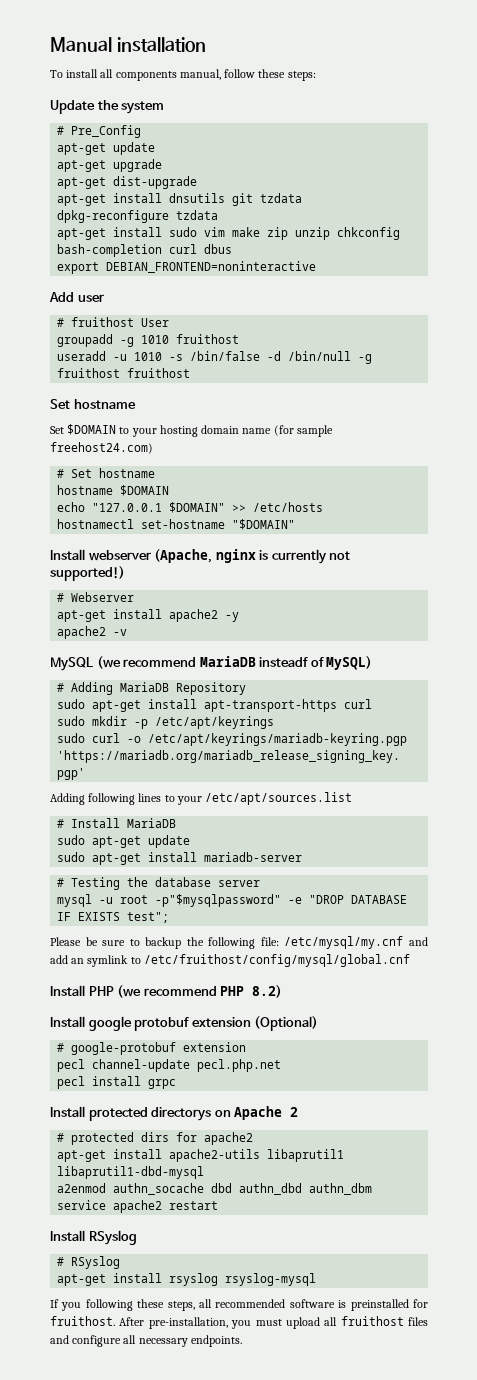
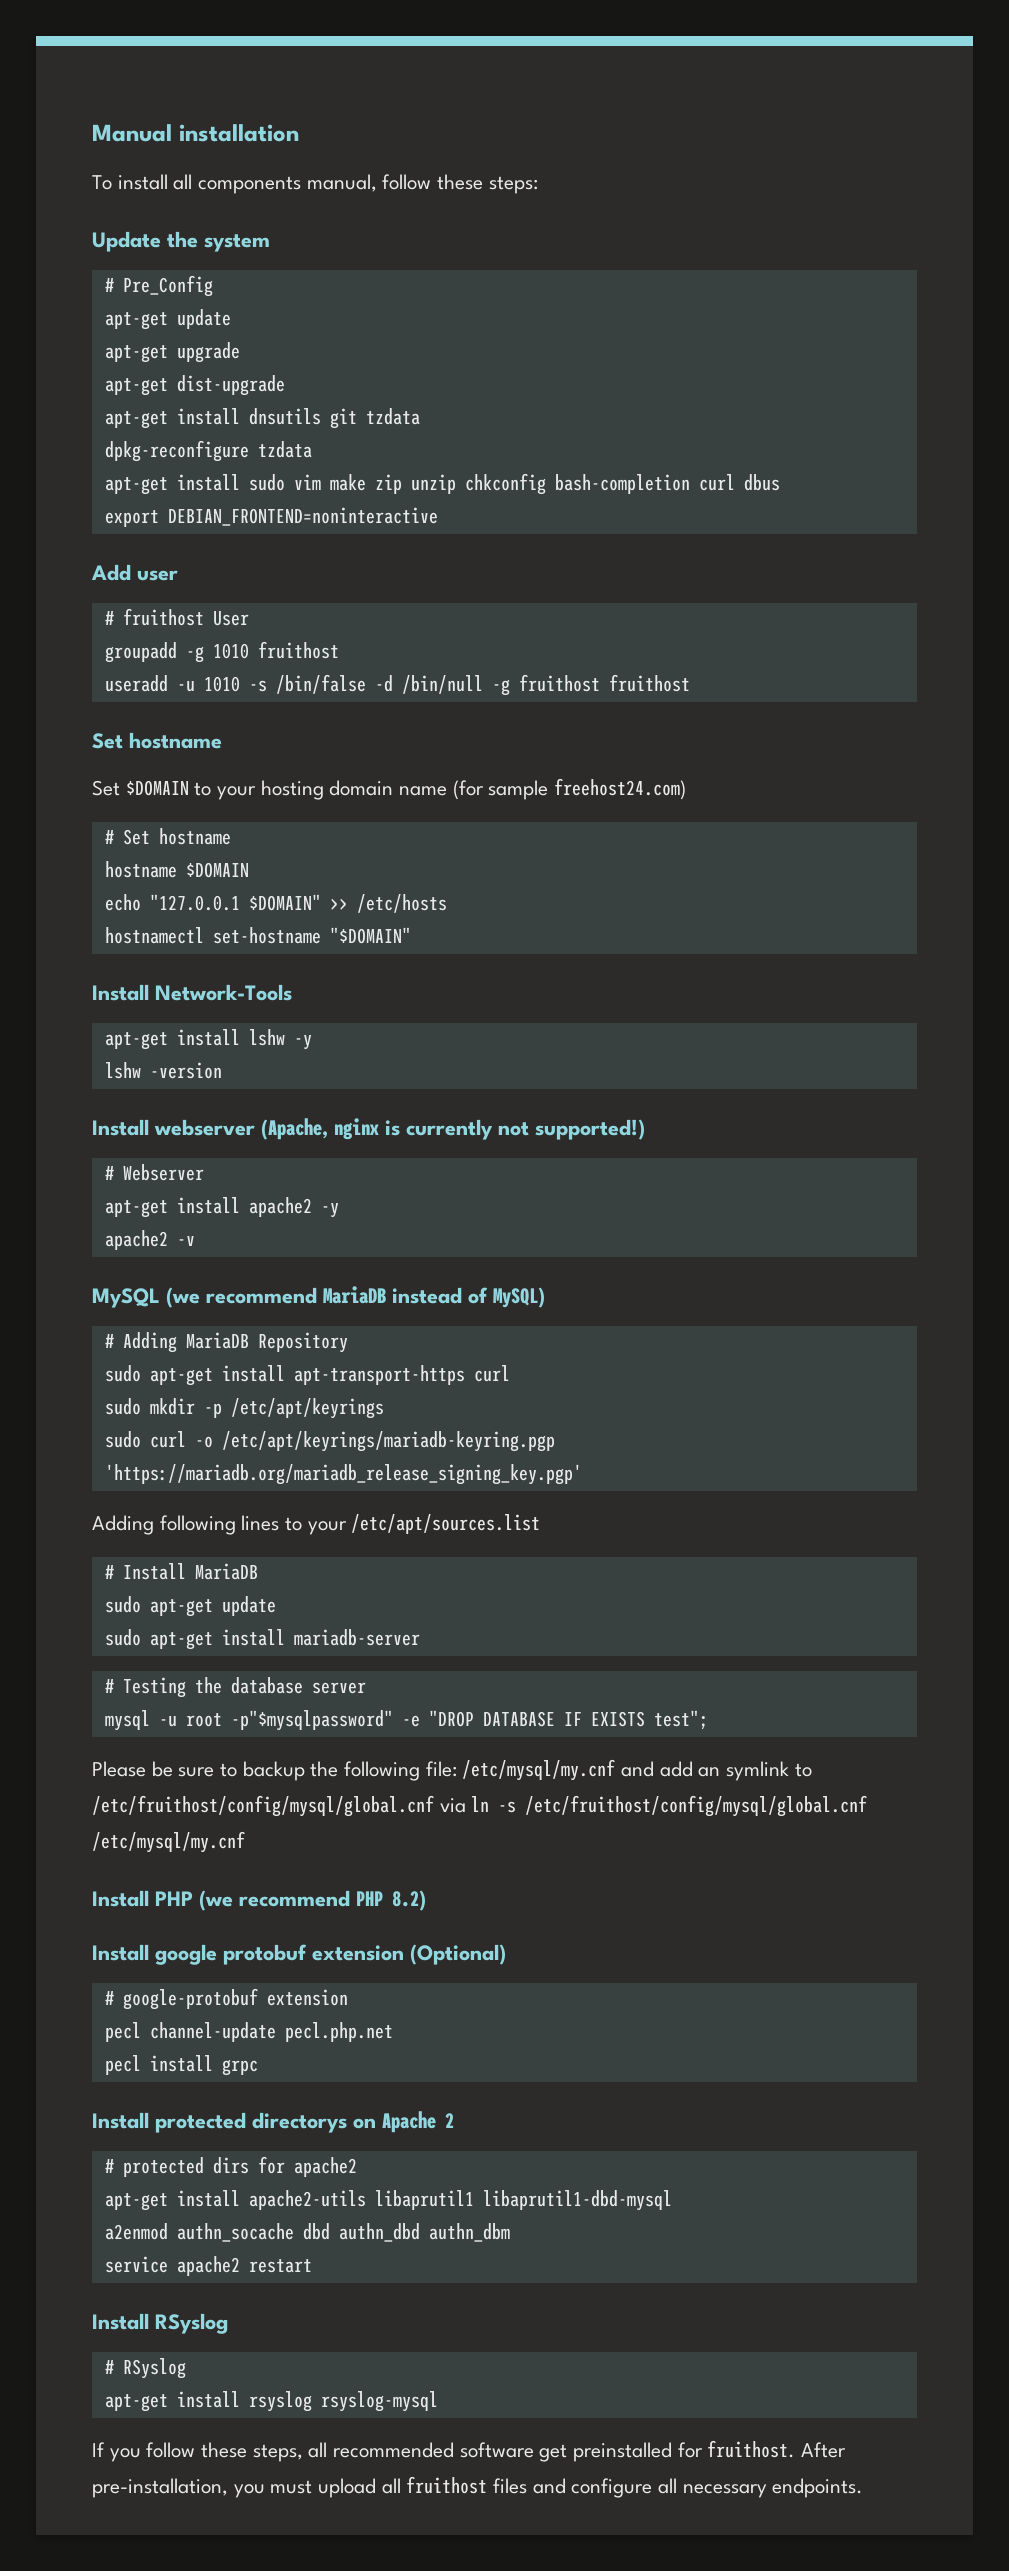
(296, 524) none -> [92,984,292,1001] [104,1029,312,1050] [104,1062,222,1079] // Install Network-Tools // apt-get install lshw -y // lshw -version
[259,657,309,667] insteadf -> [392,1287,462,1304] instead
(410, 960) none -> [439,1795,868,1817] [92,1831,245,1853] via ln -s /etc/fruithost/config/mysql/global.cnf /etc/mysql/my.cnf
[85,1299,133,1311] following -> [146,2442,196,2458] follow
[338,1300,347,1308] is -> [539,2444,568,2462] get

